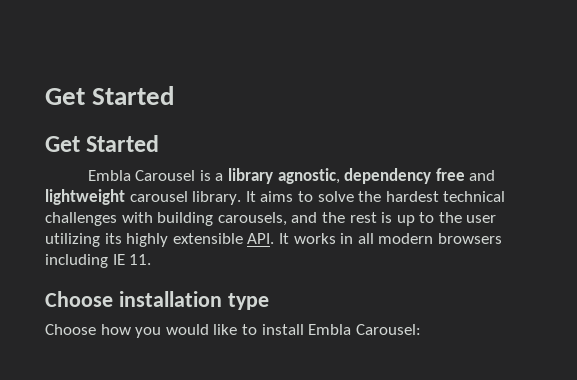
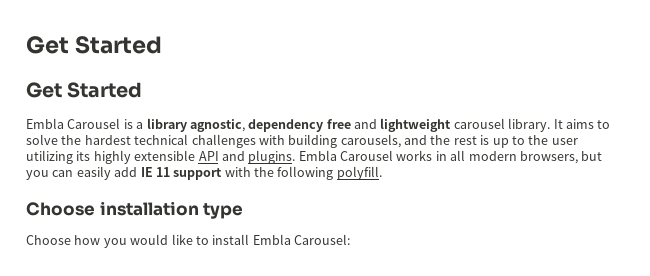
[247,233,502,244] [45,254,152,268] API. It works in all modern browsers including IE 11. -> [198,150,603,164] [26,166,382,180] API and plugins. Embla Carousel works in all modern browsers, but you can easily add IE 11 support with the following polyfill.

